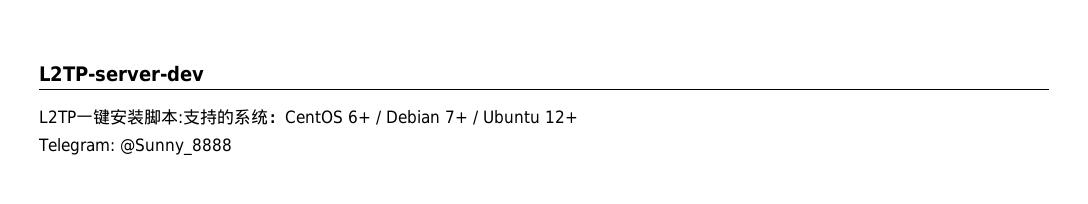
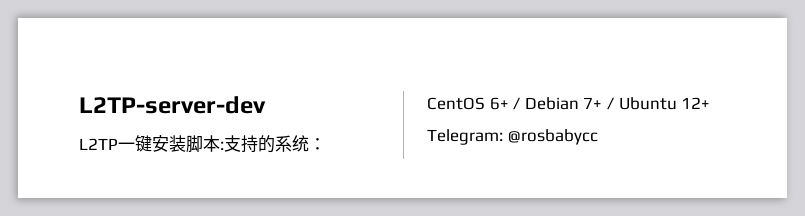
[119,138,232,156] @Sunny_8888 -> [507,129,598,145] @rosbabycc

